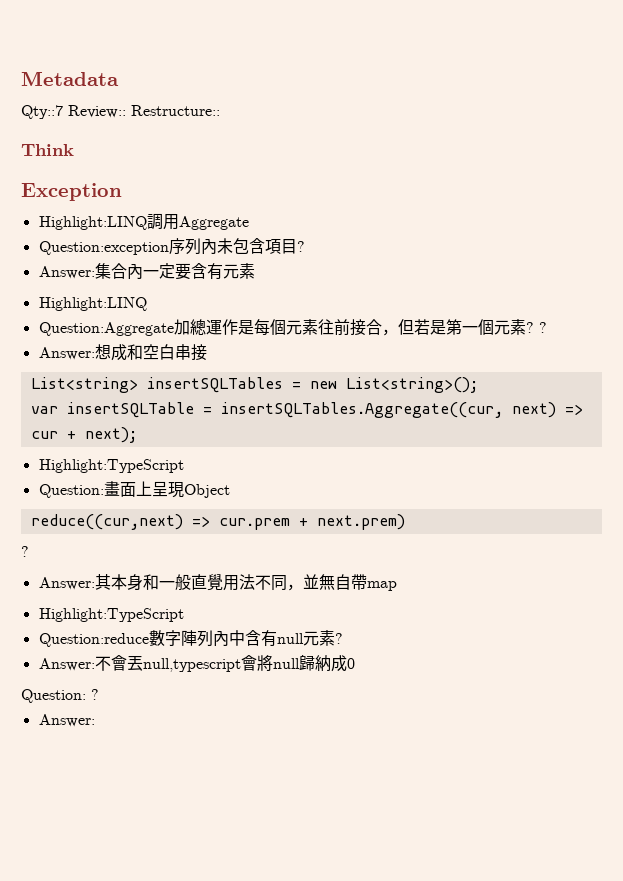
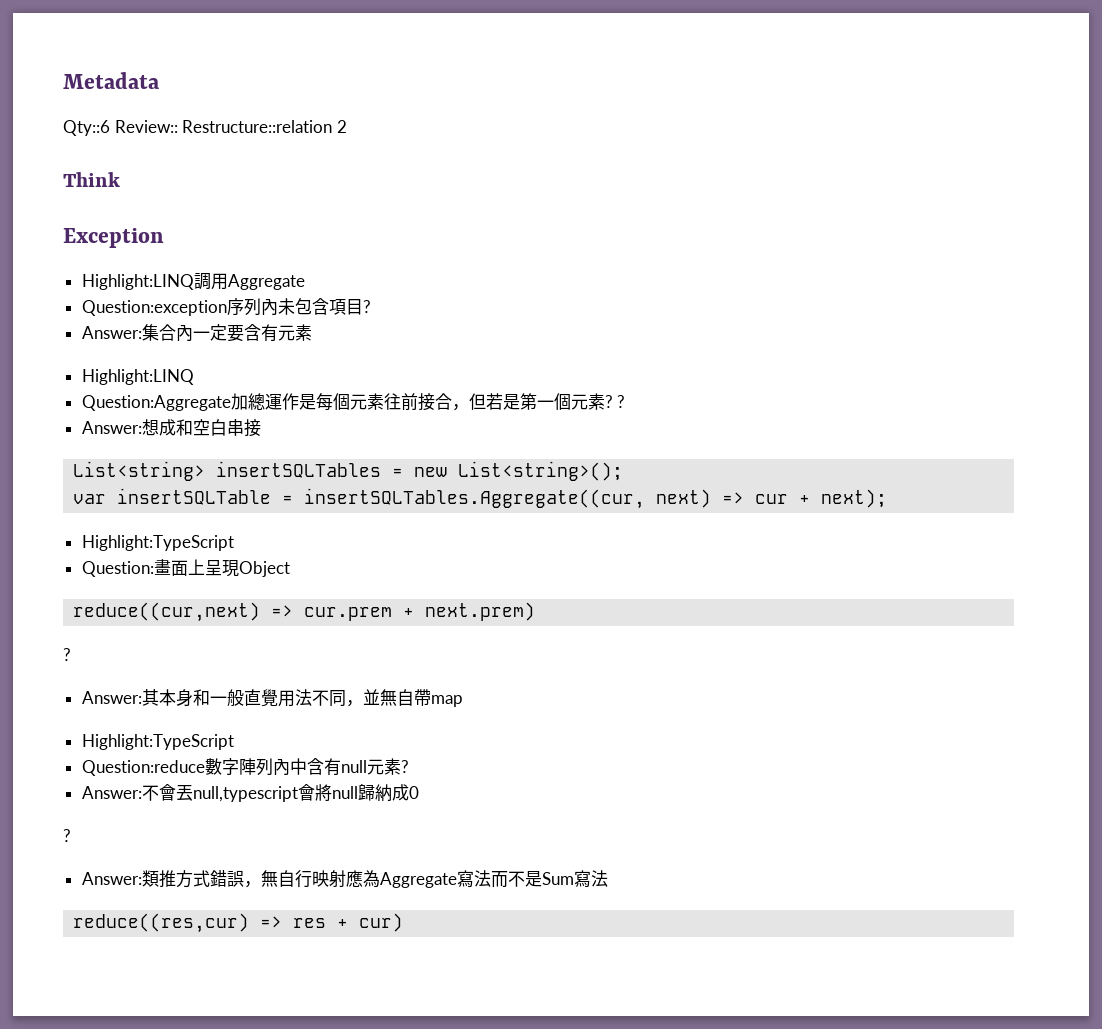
[21,105,220,119] Qty::7 Review:: Restructure:: -> [63,120,347,136] Qty::6 Review:: Restructure::relation 2
[21,689,99,703] [38,714,95,727] Question: ? // Answer: -> [63,829,71,842] [81,870,608,888] [73,913,404,933] ? // Answer:類推方式錯誤，無自行映射應為Aggregate寫法而不是Sum寫法 // reduce((res,cur) => res + cur)

